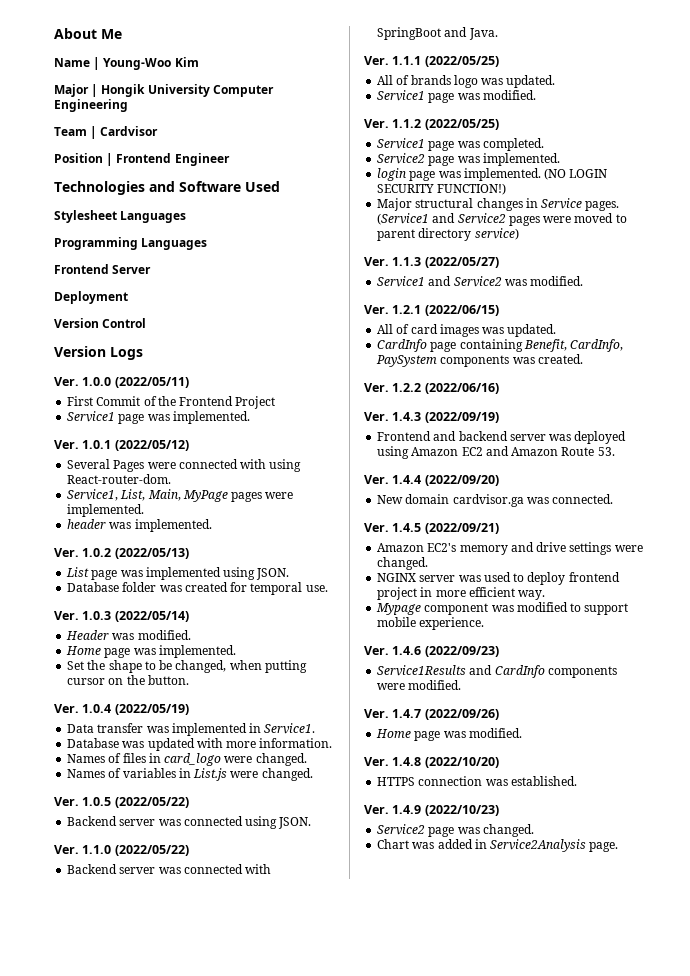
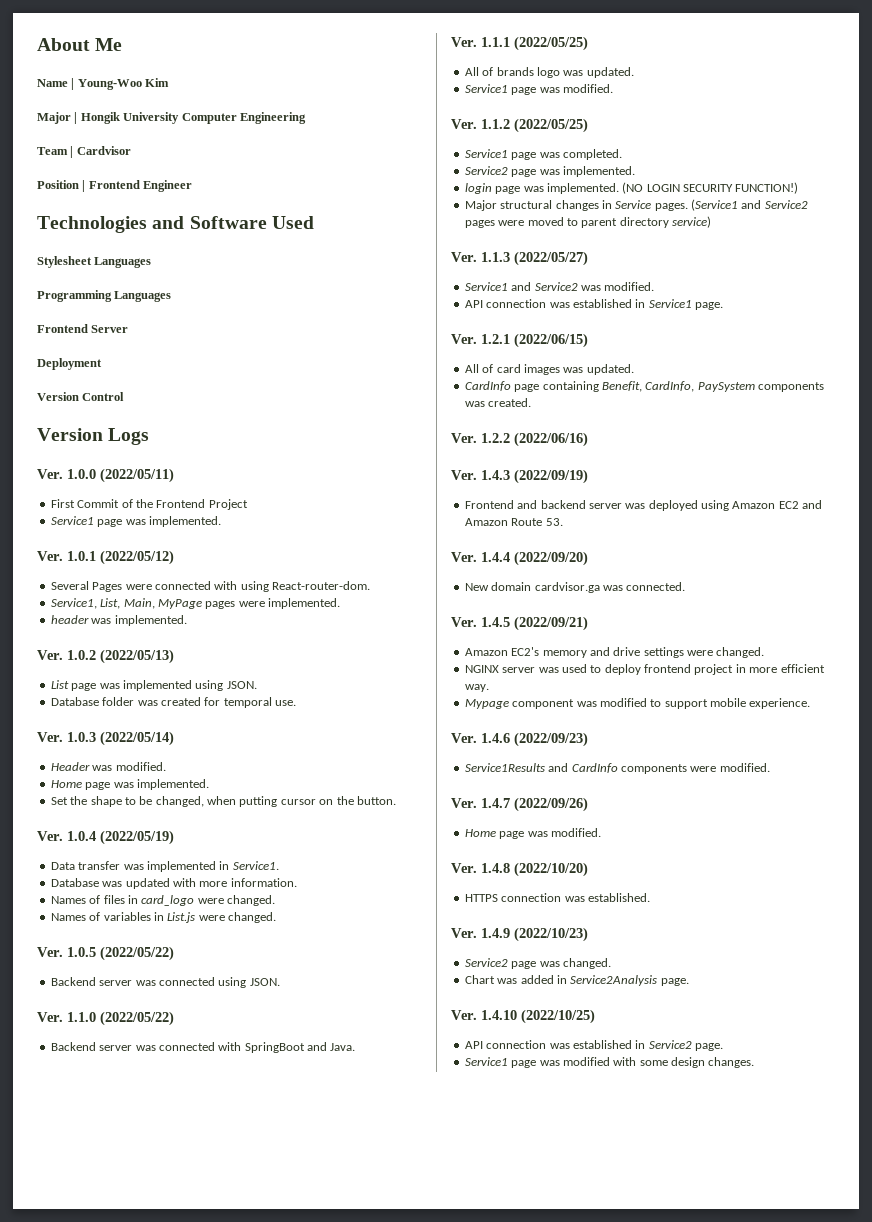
(584, 281) none -> [464,299,723,310] // API connection was established in Service1 page.
(619, 847) none -> [451,1009,595,1024] [464,1040,723,1051] [464,1057,755,1068] // Ver. 1.4.10 (2022/10/25) // API connection was established in Service2 page. // Service1 page was modified with some design changes.

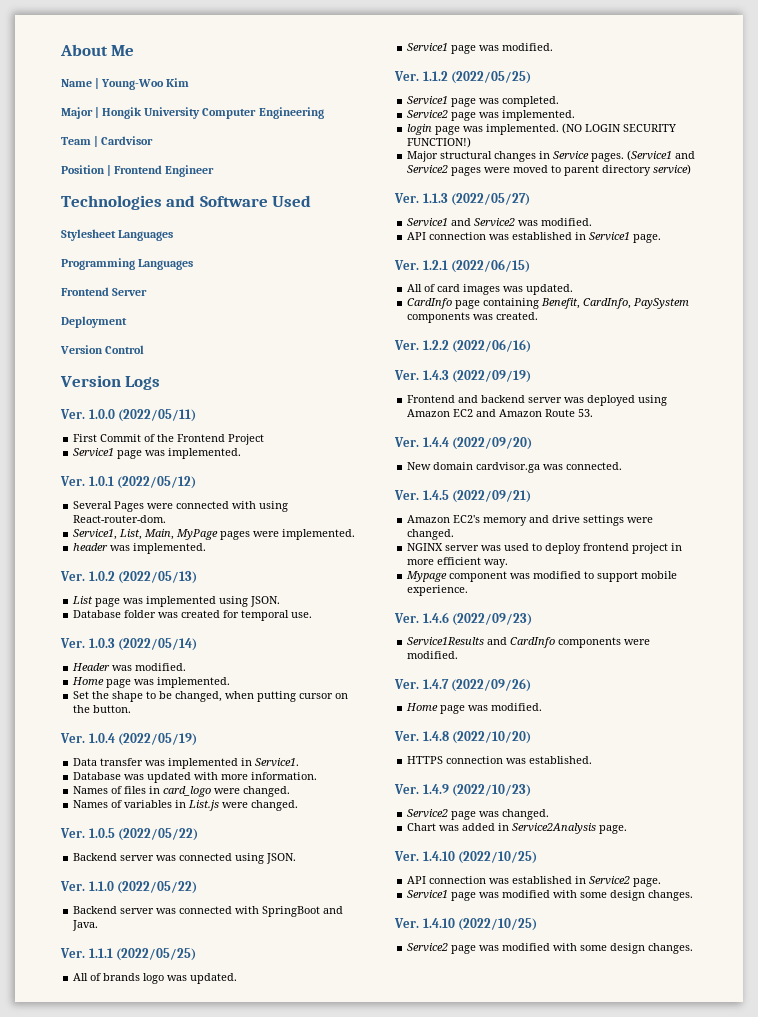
(755, 1062) none -> [394,918,538,931] [407,943,694,954] // Ver. 1.4.10 (2022/10/25) // Service2 page was modified with some design changes.

